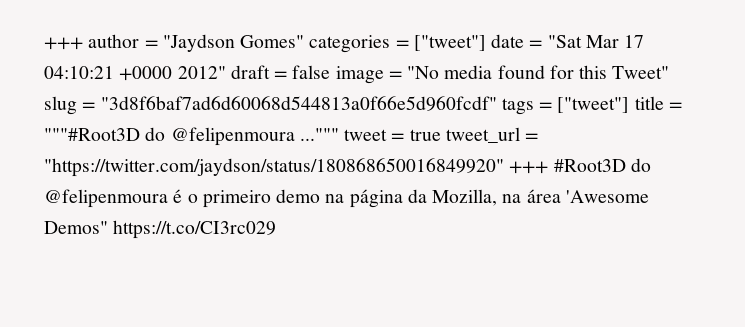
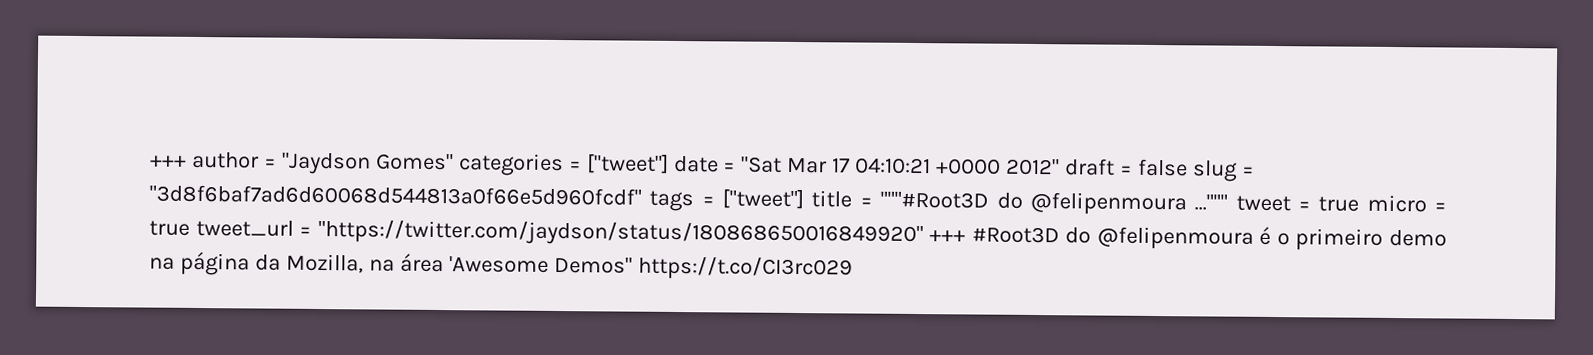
[335,65,670,84] image = "No media found for this Tweet" -> (1188, 167) none
(441, 135) none -> [1366,194,1448,213] [149,220,190,236] micro = true

